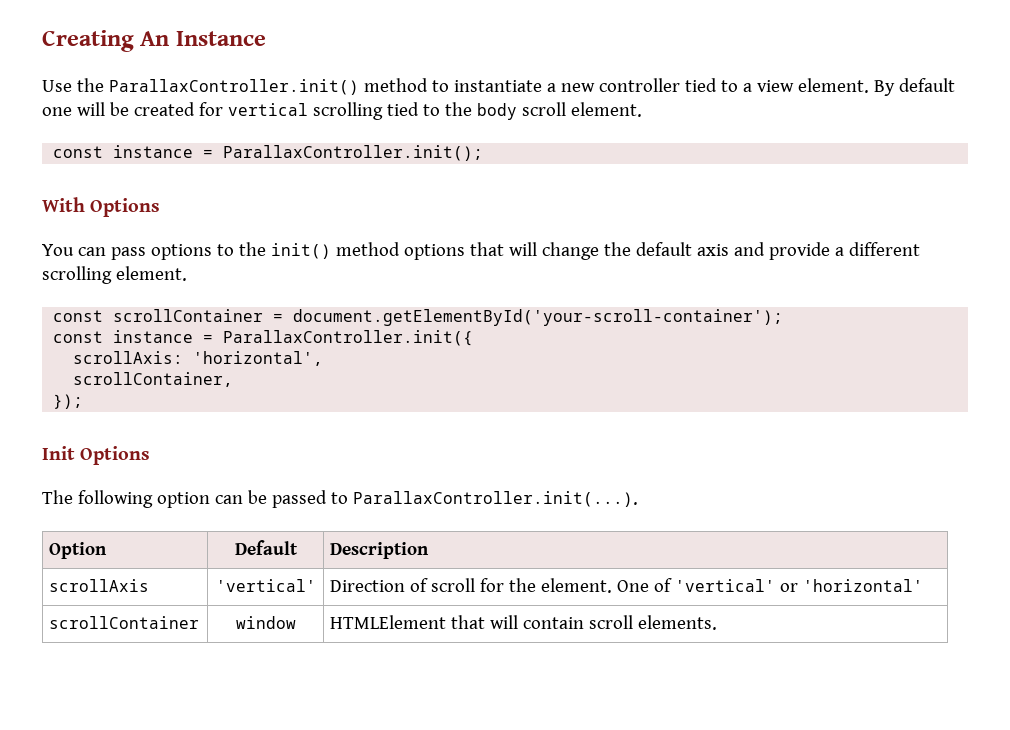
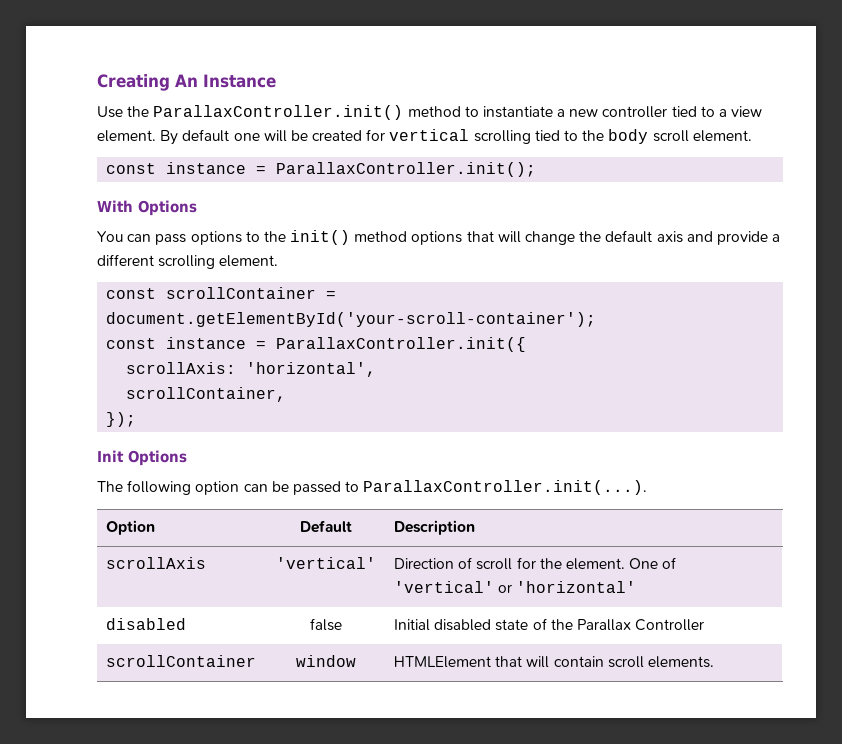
(924, 585) none -> [106,618,187,630] [310,618,342,631] [394,618,705,631] // disabled | false | Initial disabled state of the Parallax Controller

